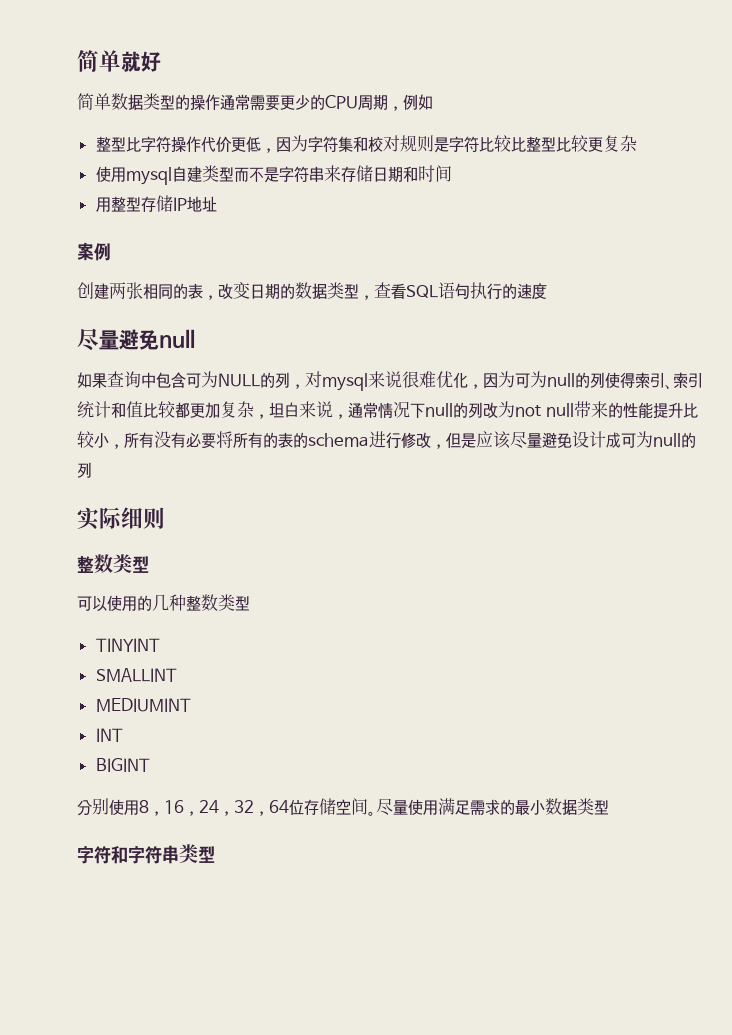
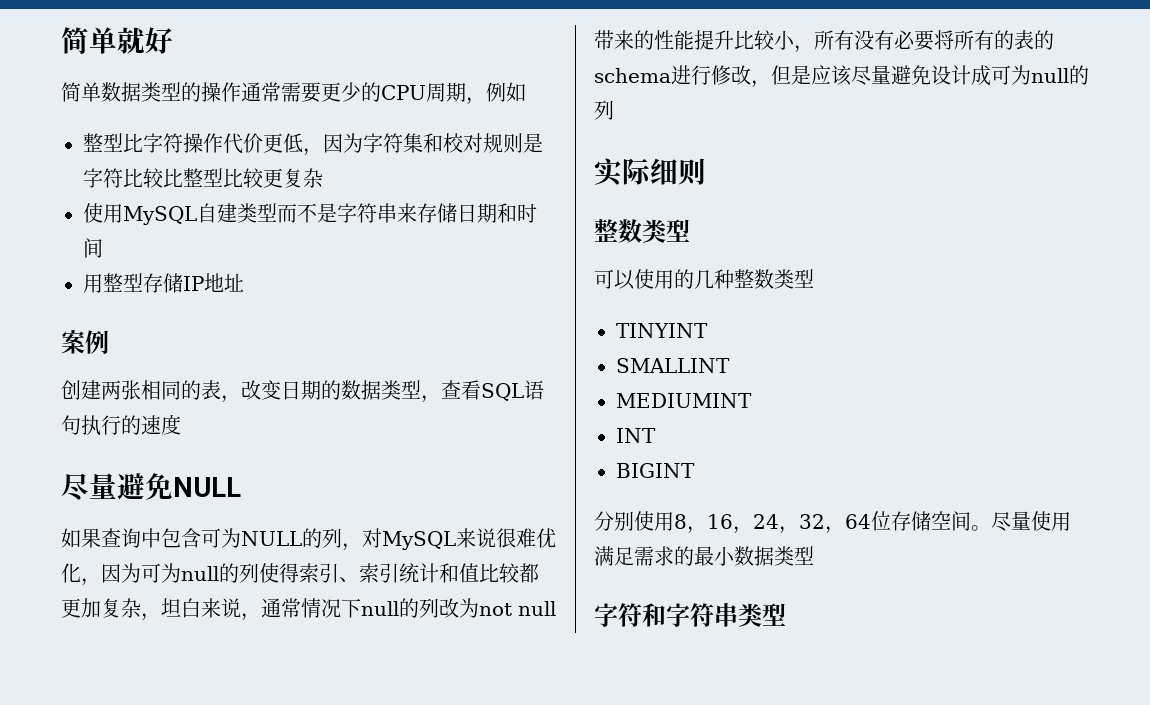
[125,167,172,185] mysql -> [123,206,197,225] MySQL
[159,329,195,348] null -> [173,477,241,497] NULL
[322,373,368,391] mysql -> [382,531,456,550] MySQL

